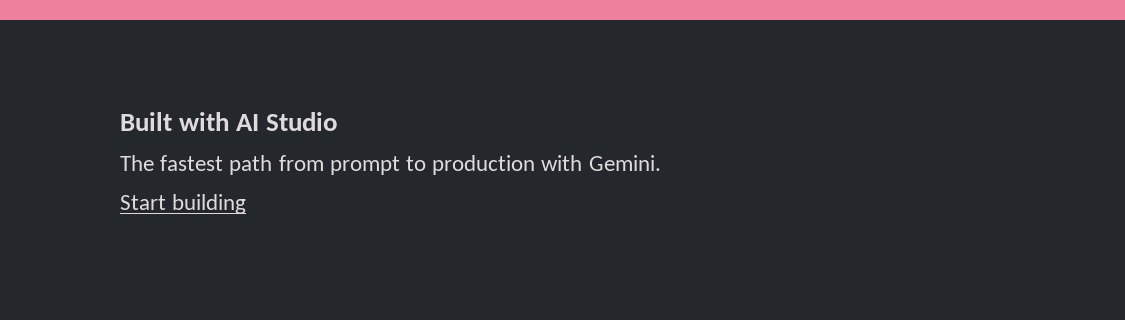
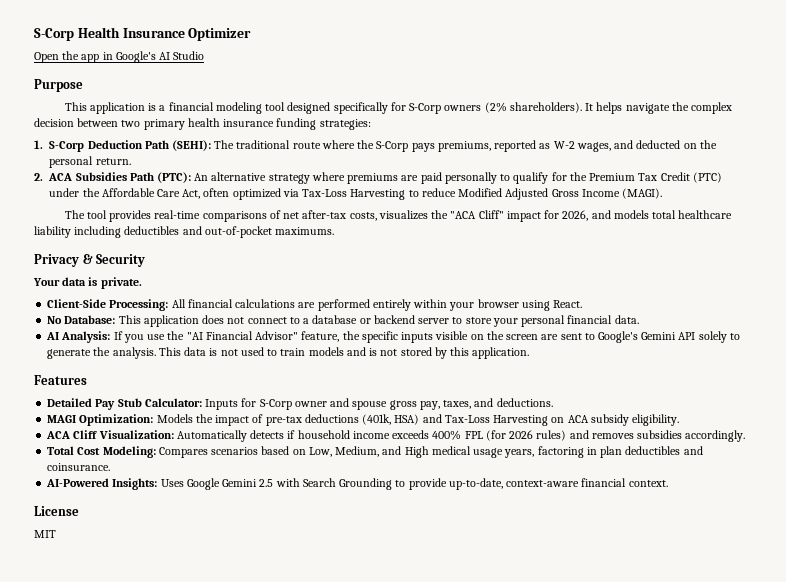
[120,112,339,131] [120,155,661,175] [120,194,247,214] Built with AI Studio // The fastest path from prompt to production with Gemini. // Start building -> [34,27,252,41] [34,51,205,63] [34,79,83,92] [64,102,733,114] [34,118,371,130] [34,140,717,152] [49,156,131,168] [34,172,722,184] [49,188,663,200] [64,210,733,222] [34,226,335,238] [34,254,146,267] [33,277,142,289] [47,299,583,311] [47,315,639,327] [46,331,740,343] [47,347,530,359] [34,375,87,385] [47,398,553,410] [47,414,680,426] [46,430,746,442] [47,446,703,458] [47,463,111,471] [46,478,668,490] [34,506,79,516] [34,530,56,538] S-Corp Health Insurance Optimizer // Open the app in Google's AI Studio // Purpose // This application is a financial modeling tool designed specifically for S-Corp owners (2% shareholders). It helps navigate the complex decision between two primary health insurance funding strategies: // 1. S-Corp Deduction Path (SEHI): The traditional route where the S-Corp pays premiums, reported as W-2 wages, and deducted on the personal return. // 2. ACA Subsidies Path (PTC): An alternative strategy where premiums are paid personally to qualify for the Premium Tax Credit (PTC) under the Affordable Care Act, often optimized via Tax-Loss Harvesting to reduce Modified Adjusted Gross Income (MAGI). // The tool provides real-time comparisons of net after-tax costs, visualizes the "ACA Cliff" impact for 2026, and models total healthcare liability including deductibles and out-of-pocket maximums. // Privacy & Security // Your data is private. // Client-Side Processing: All financial calculations are performed entirely within your browser using React. // No Database: This application does not connect to a database or backend server to store your personal financial data. // AI Analysis: If you use the "AI Financial Advisor" feature, the specific inputs visible on the screen are sent to Google's Gemini API solely to generate the analysis. This data is not used to train models and is not stored by this application. // Features // Detailed Pay Stub Calculator: Inputs for S-Corp owner and spouse gross pay, taxes, and deductions. // MAGI Optimization: Models the impact of pre-tax deductions (401k, HSA) and Tax-Loss Harvesting on ACA subsidy eligibility. // ACA Cliff Visualization: Automatically detects if household income exceeds 400% FPL (for 2026 rules) and removes subsidies accordingly. // Total Cost Modeling: Compares scenarios based on Low, Medium, and High medical usage years, factoring in plan deductibles and coinsurance. // AI-Powered Insights: Uses Google Gemini 2.5 with Search Grounding to provide up-to-date, context-aware financial context. // License // MIT

